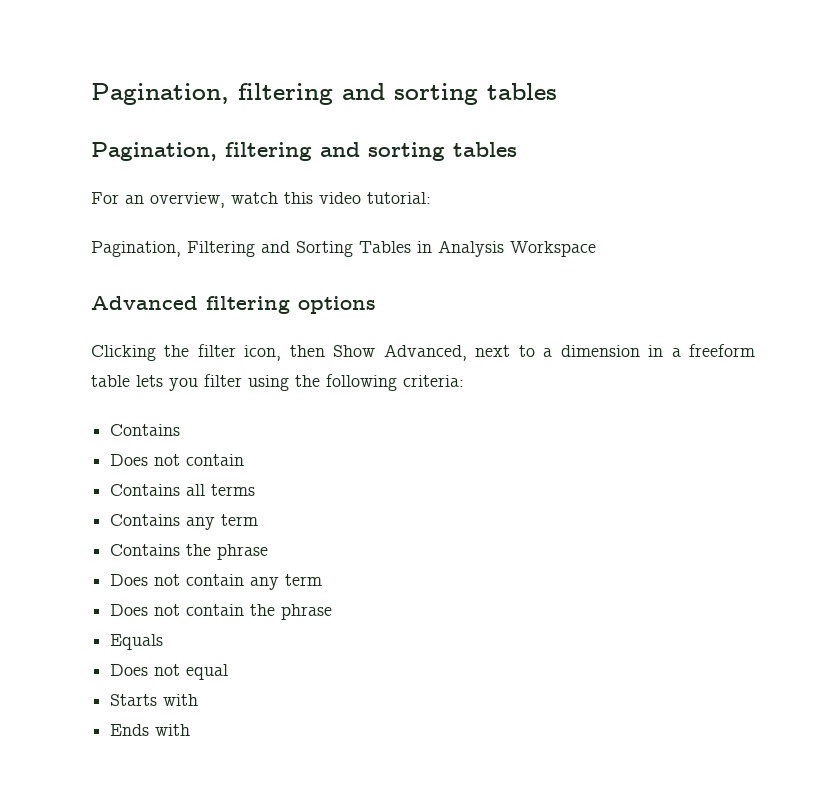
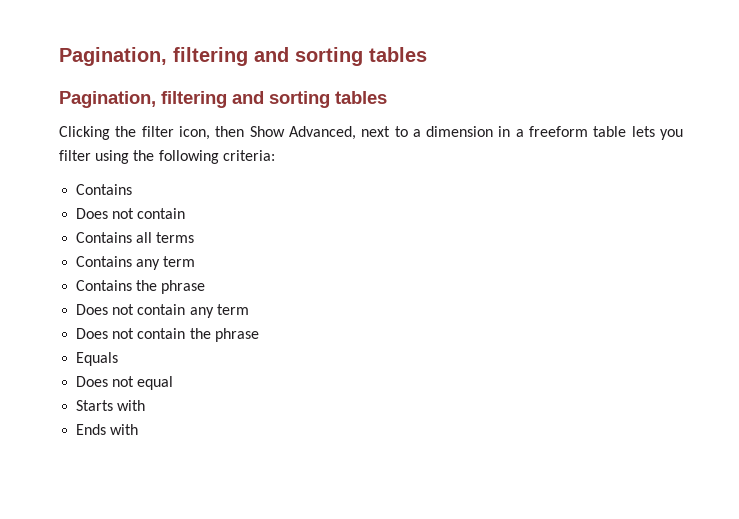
[91,192,431,208] [91,240,596,257] [91,296,376,314] // For an overview, watch this video tutorial: // Pagination, Filtering and Sorting Tables in Analysis Workspace // Advanced filtering options -> (387, 97) none

